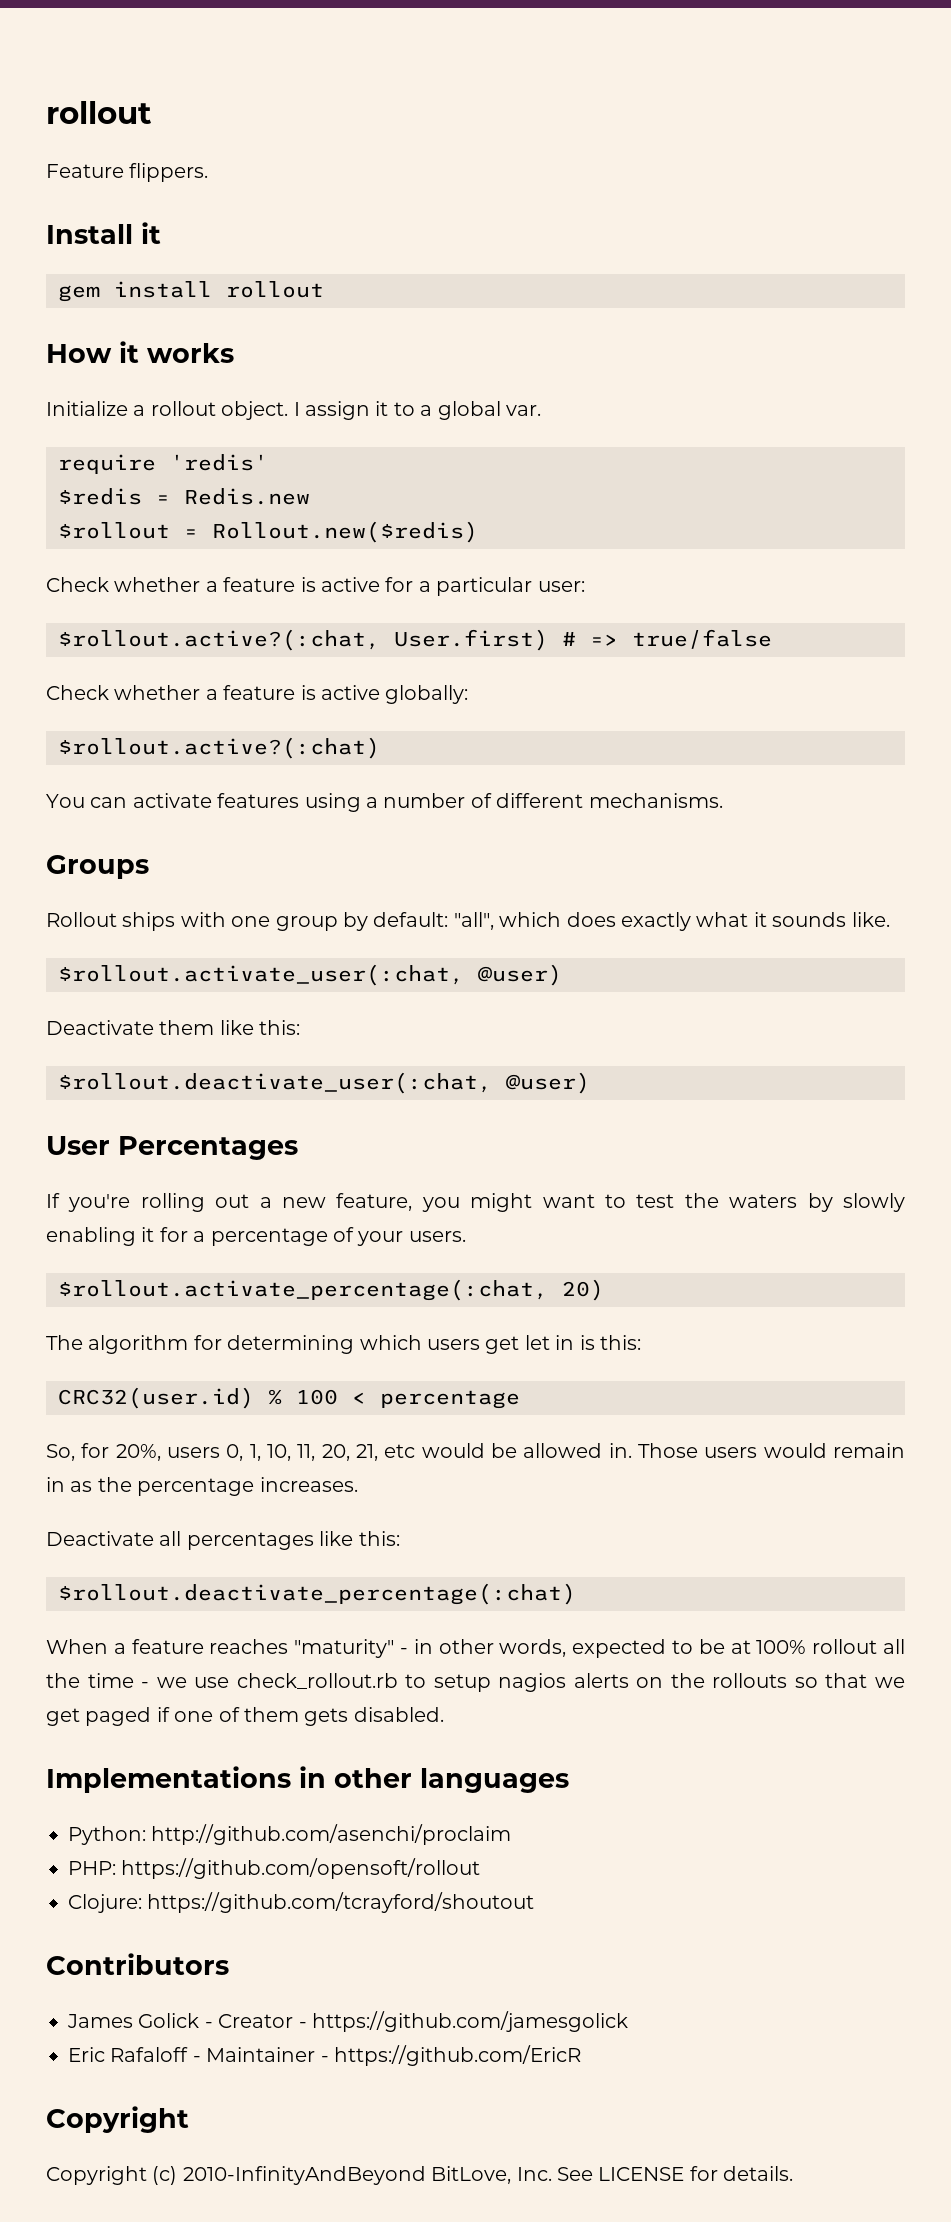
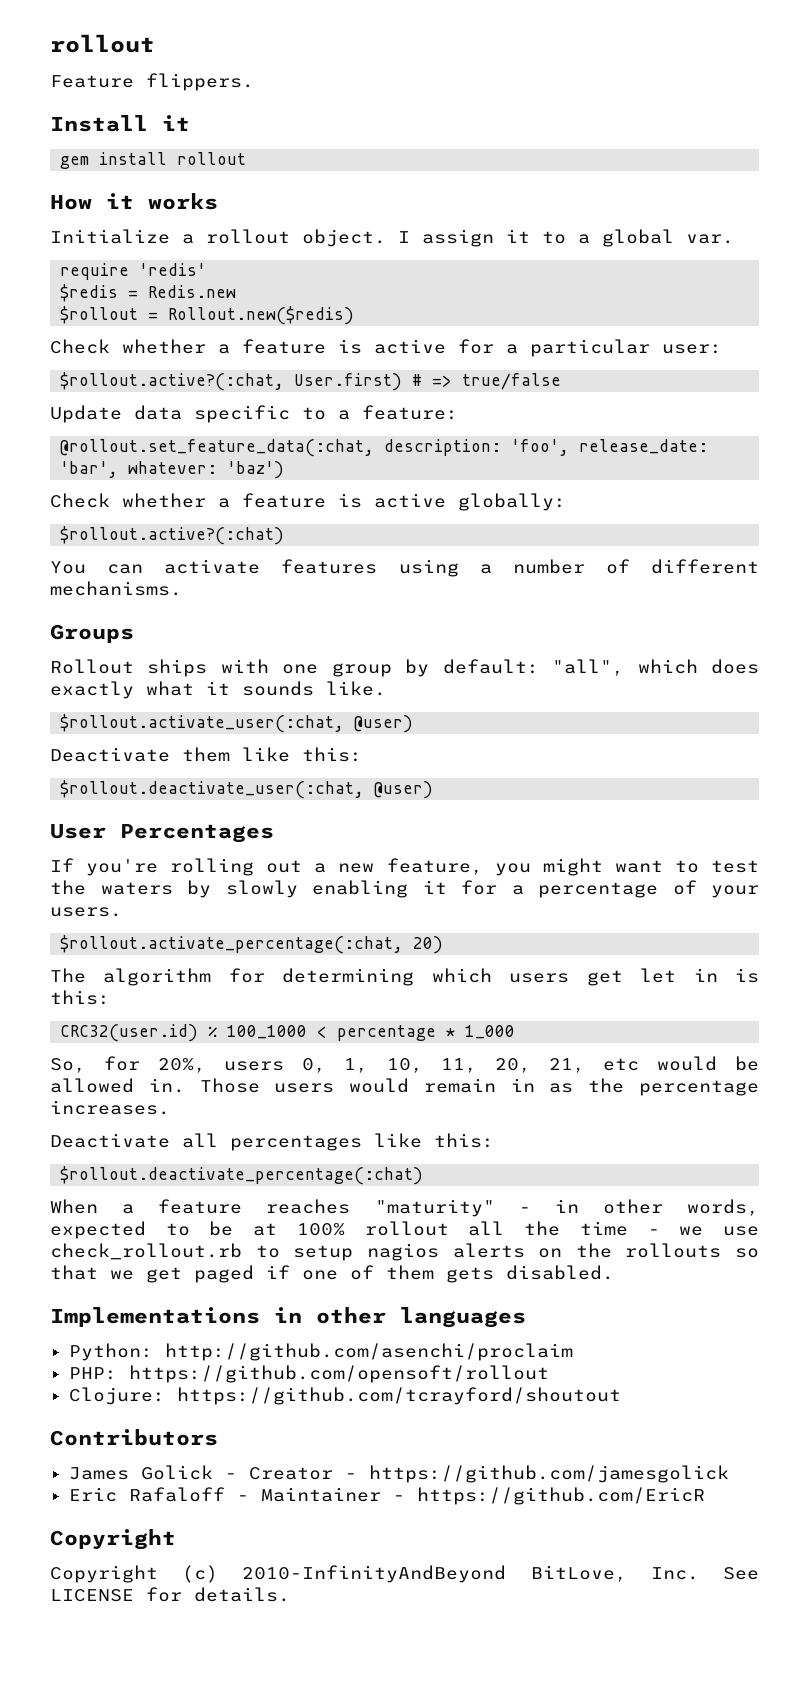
(772, 639) none -> [50,405,458,423] [60,439,709,457] [60,461,285,479] // Update data specific to a feature: // @rollout.set_feature_data(:chat, description: 'foo', release_date: 'bar', whatever: 'baz')
[296,1389,338,1405] 100 -> [227,1025,308,1039] 100_1000
(520, 1399) none -> [446,1025,516,1039] * 1_000

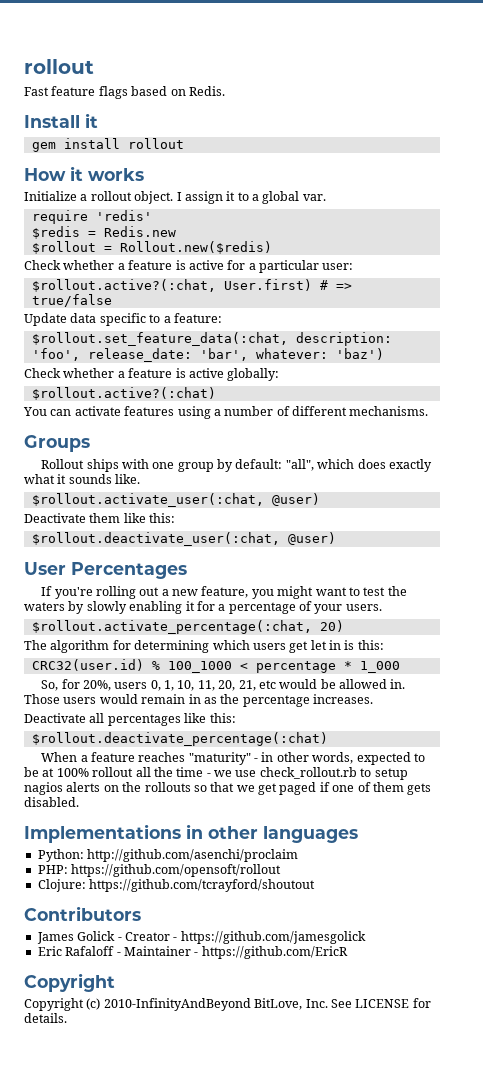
[50,34,155,53] [50,73,254,91] rollout // Feature flippers. -> [24,59,94,74] [24,86,225,99] rollout // Fast feature flags based on Redis.
[60,439,375,457] @rollout.set_feature_data(:chat, -> [31,332,288,346] $rollout.set_feature_data(:chat,

